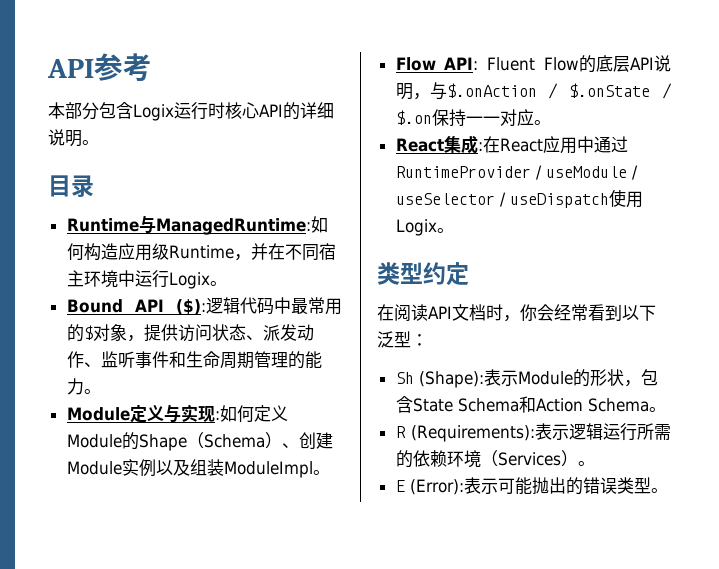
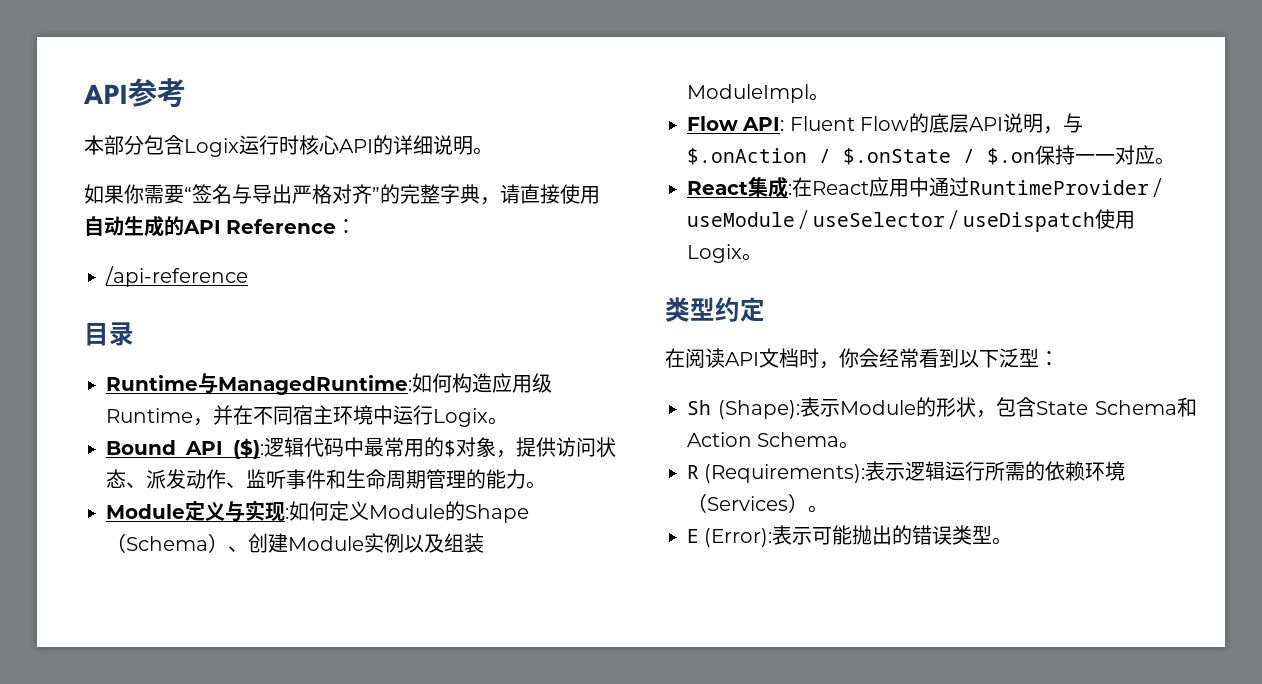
(99, 142) none -> [84,184,600,205] [84,215,357,237] [105,266,248,287] // 如果你需要“签名与导出严格对齐”的完整字典，请直接使用自动生成的API Reference： // /api-reference

